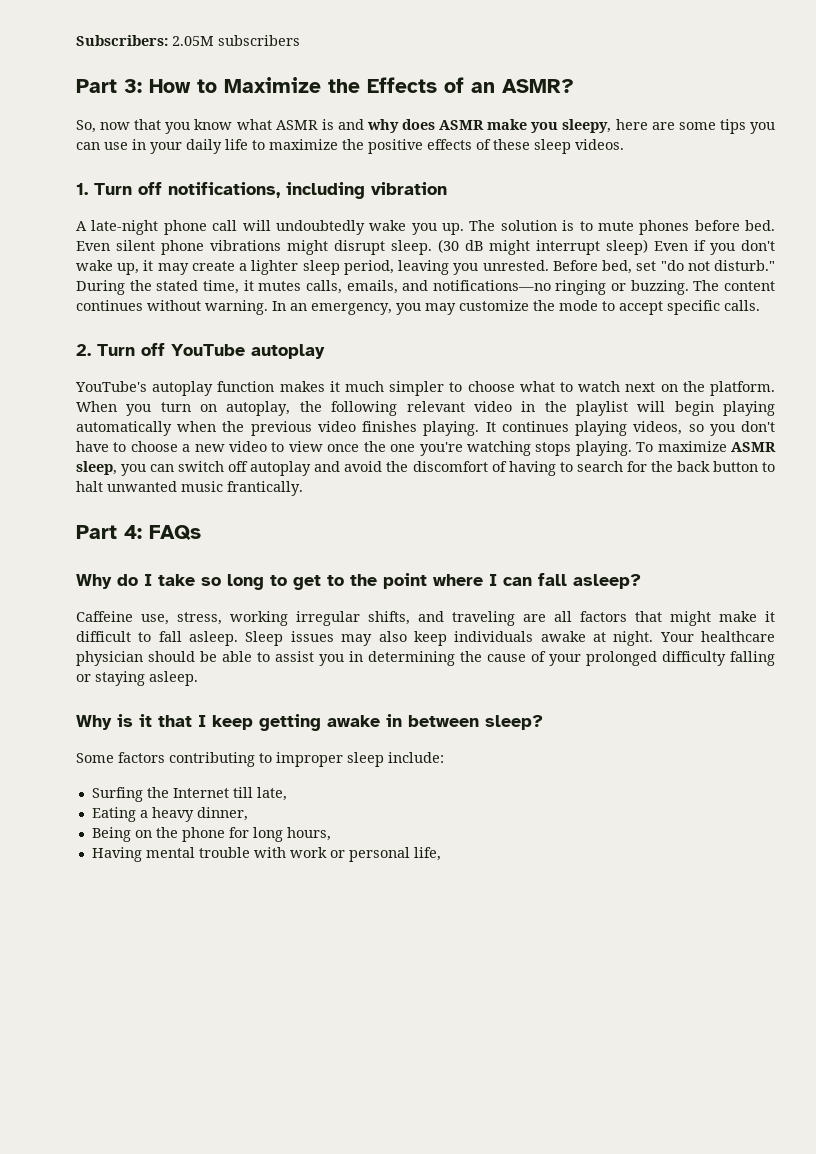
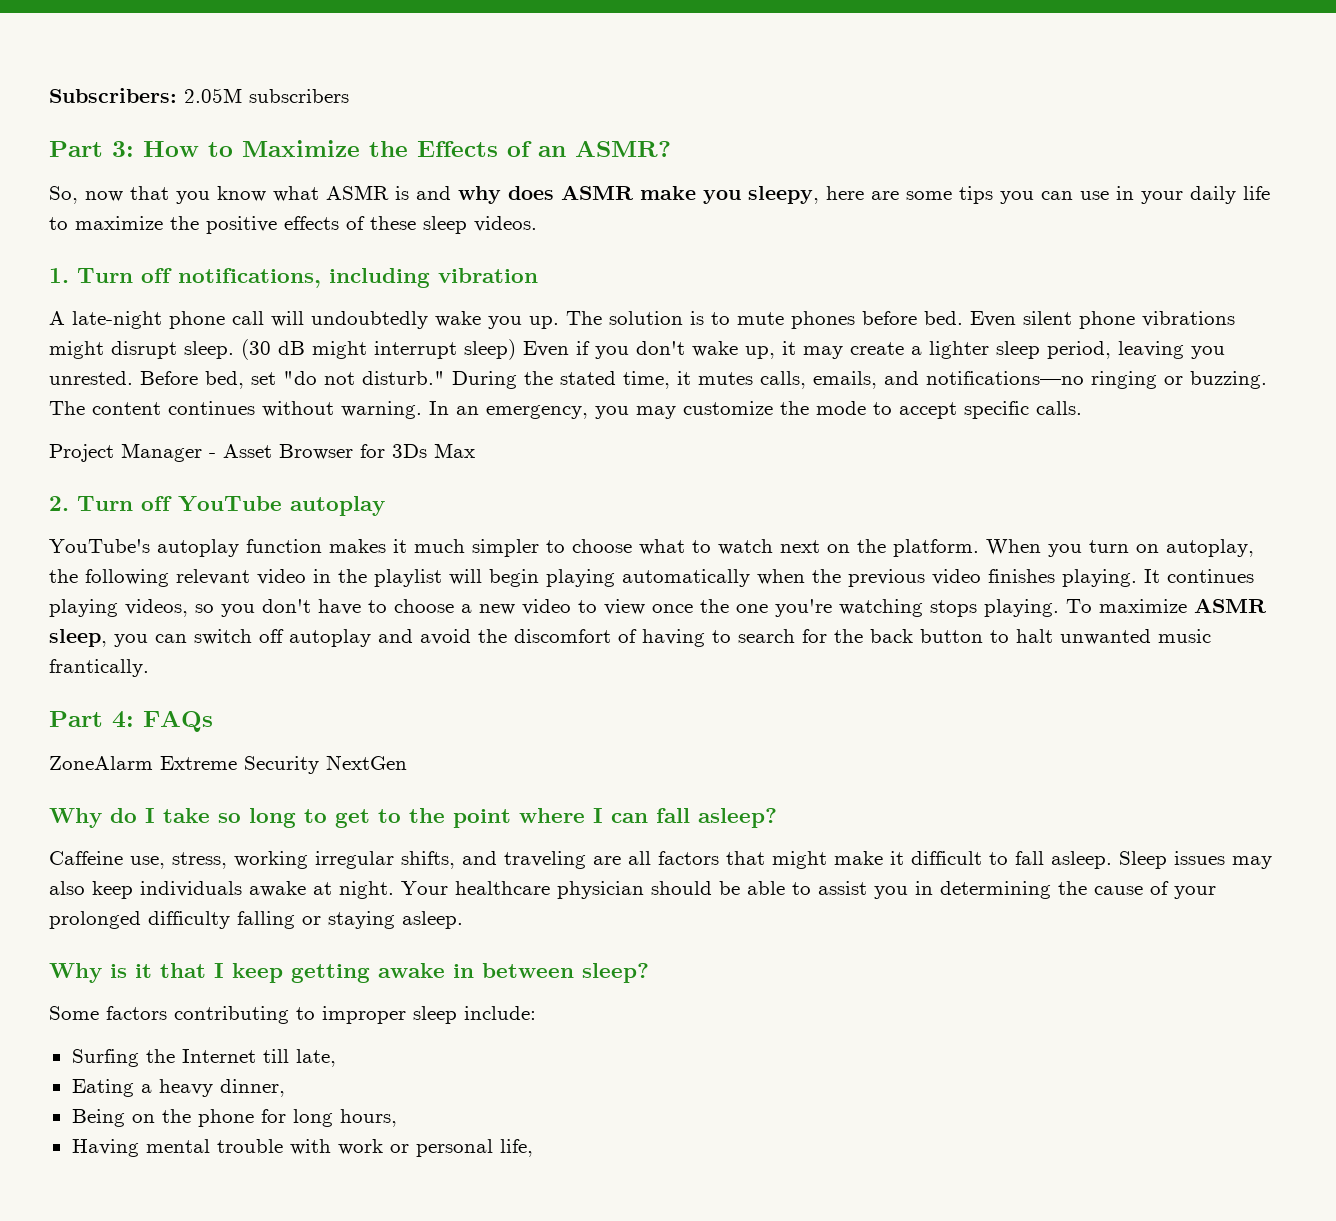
(760, 305) none -> [49,443,475,462] // Project Manager - Asset Browser for 3Ds Max
(201, 532) none -> [49,755,407,774] // ZoneAlarm Extreme Security NextGen

